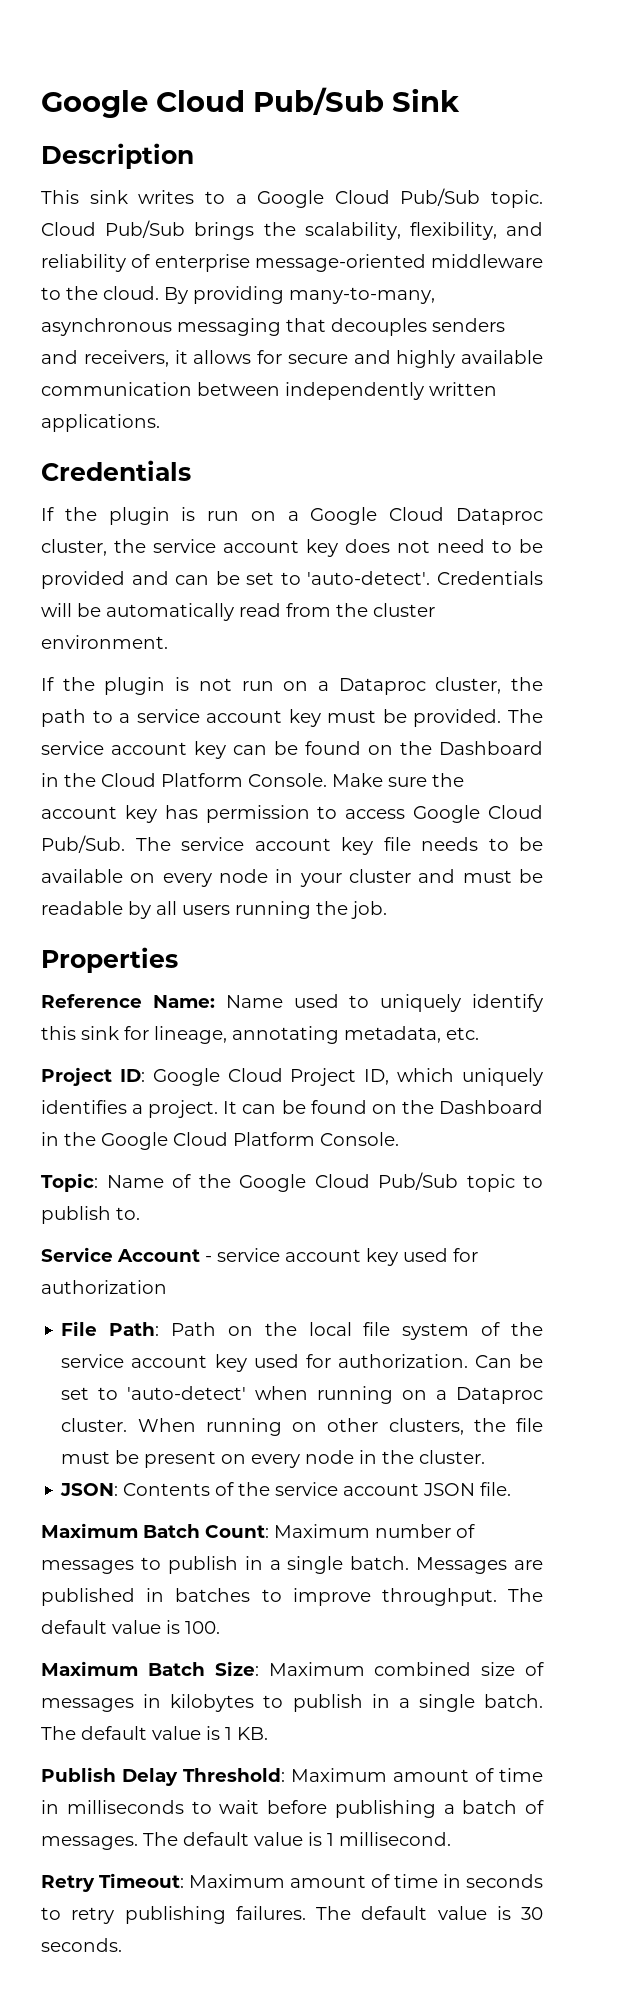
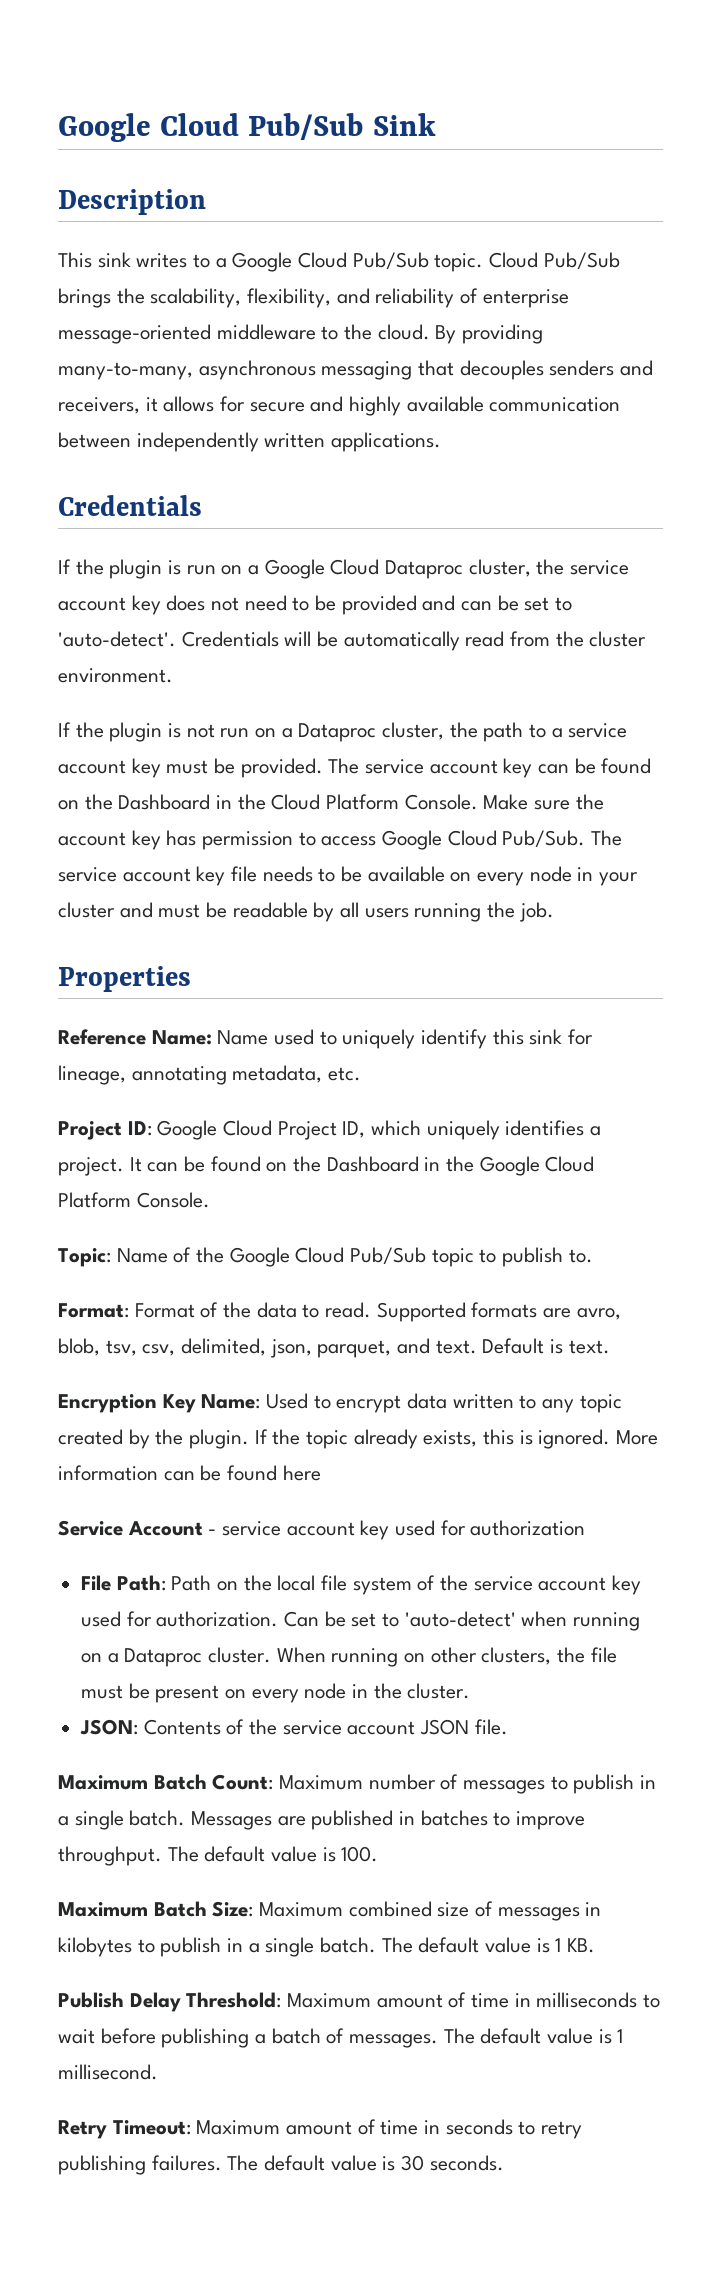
(140, 1213) none -> [58,1302,621,1322] [58,1338,610,1358] [58,1393,622,1413] [58,1429,659,1449] [58,1465,321,1481] // Format: Format of the data to read. Supported formats are avro, blob, tsv, csv, delimited, json, parquet, and text. Default is text. // Encryption Key Name: Used to encrypt data written to any topic created by the plugin. If the topic already exists, this is ignored. More information can be found here

